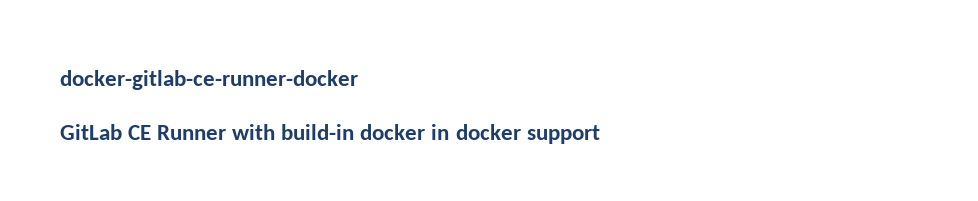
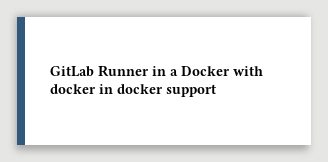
[60,70,358,90] [60,124,355,140] docker-gitlab-ce-runner-docker // GitLab CE Runner with build-in -> [50,65,263,77] GitLab Runner in a Docker with

